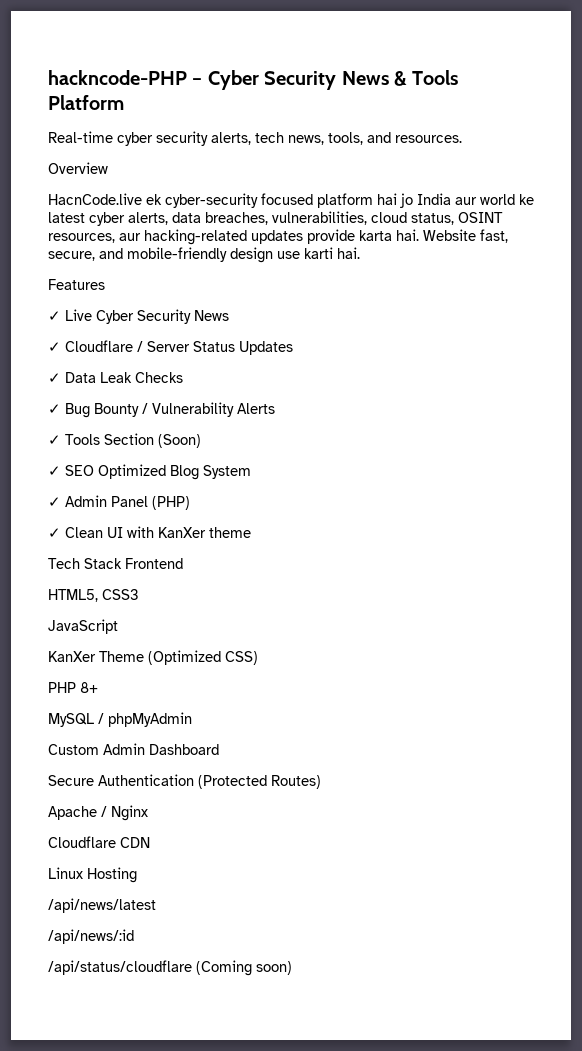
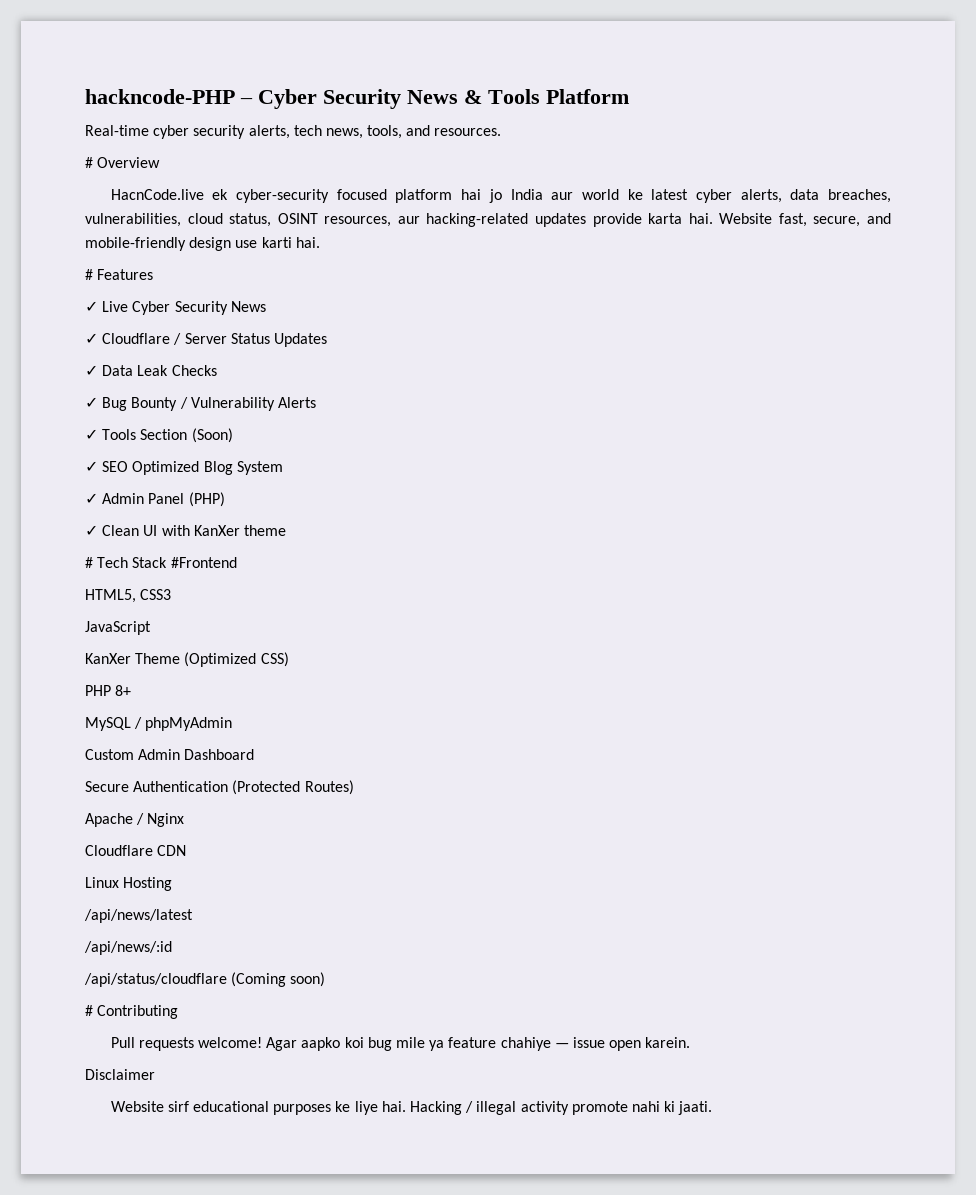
(462, 139) none -> [85,157,93,168] #
(360, 253) none -> [85,269,93,280] #
(251, 532) none -> [85,557,93,568] #
[125,558,183,569] Frontend -> [170,557,237,568] #Frontend
(292, 968) none -> [85,1005,179,1019] [110,1037,691,1051] [85,1069,155,1080] [110,1101,713,1115] // # Contributing // Pull requests welcome! Agar aapko koi bug mile ya feature chahiye — issue open karein. // Disclaimer // Website sirf educational purposes ke liye hai. Hacking / illegal activity promote nahi ki jaati.

